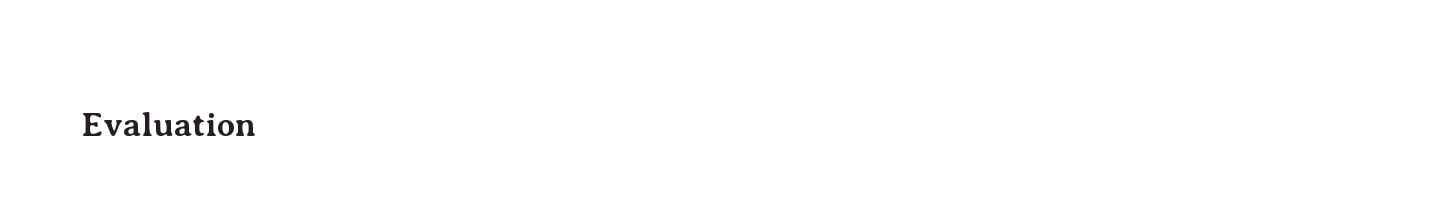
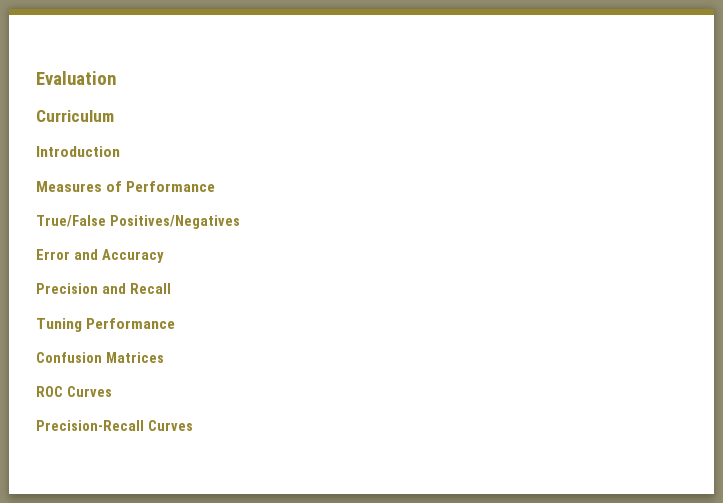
(256, 124) none -> [36,110,114,122] [36,146,120,157] [36,181,216,192] [36,215,240,229] [36,249,164,263] [36,283,171,294] [36,318,176,332] [36,352,164,363] [36,386,112,397] [36,420,193,431] // Curriculum // Introduction // Measures of Performance // True/False Positives/Negatives // Error and Accuracy // Precision and Recall // Tuning Performance // Confusion Matrices // ROC Curves // Precision-Recall Curves

